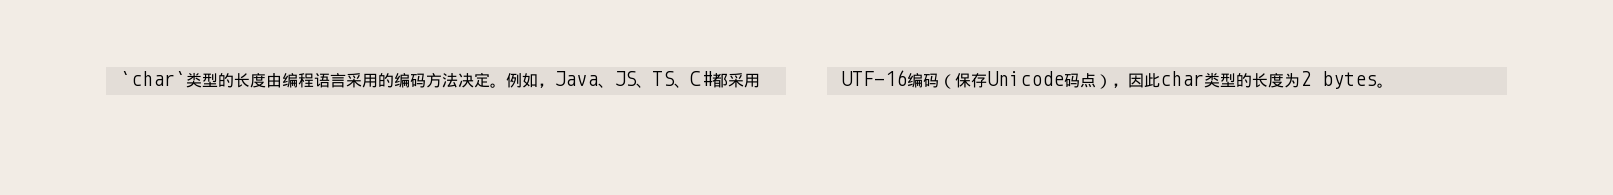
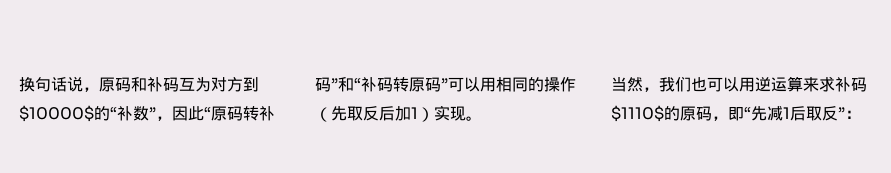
[119,70,1393,89] `char`类型的长度由编程语言采用的编码方法决定。例如，Java、JS、TS、C#都采用UTF-16编码（保存Unicode码点），因此char类型的长度为2 bytes。 -> [19,76,259,92] [19,105,275,122] [315,77,576,92] [315,105,482,122] [611,76,867,92] [611,105,861,122] 换句话说，原码和补码互为对方到$10000$的“补数”，因此“原码转补码”和“补码转原码”可以用相同的操作（先取反后加1）实现。 // 当然，我们也可以用逆运算来求补码$1110$的原码，即“先减1后取反”：

